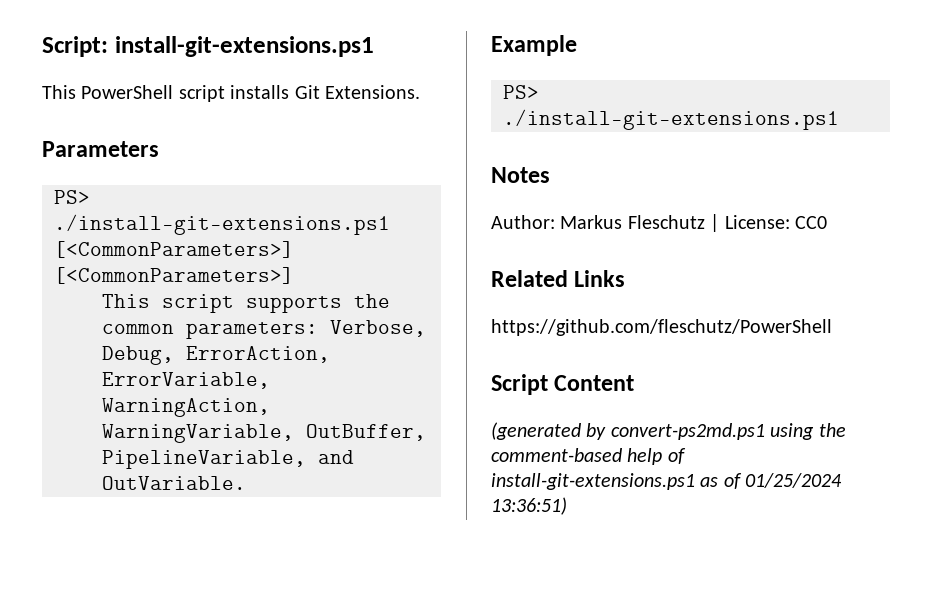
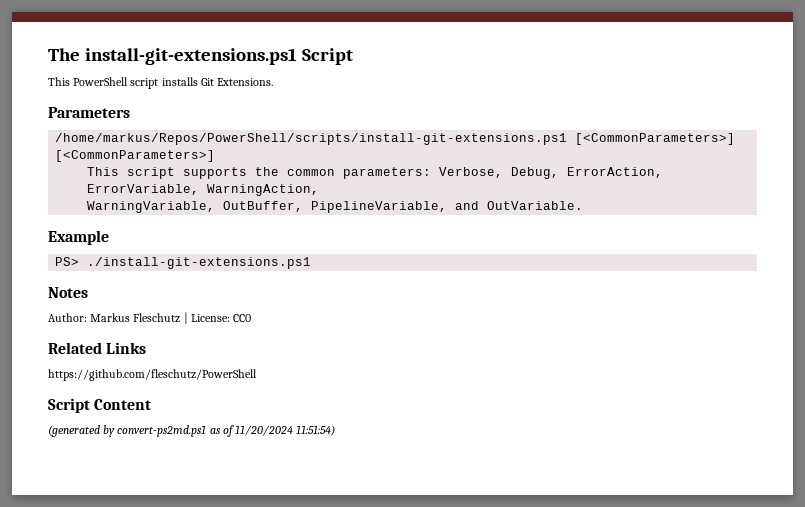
[42,36,374,57] Script: install-git-extensions.ps1 -> [48,48,353,65] The install-git-extensions.ps1 Script
[54,190,90,204] [54,214,390,235] PS> ./install-git-extensions.ps1 -> [55,133,568,145] /home/markus/Repos/PowerShell/scripts/install-git-extensions.ps1
[770,423,846,440] [491,448,686,465] [491,473,843,490] [491,497,567,515] using the comment-based help of install-git-extensions.ps1 as of 01/25/2024 13:36:51) -> [209,425,336,437] as of 11/20/2024 11:51:54)

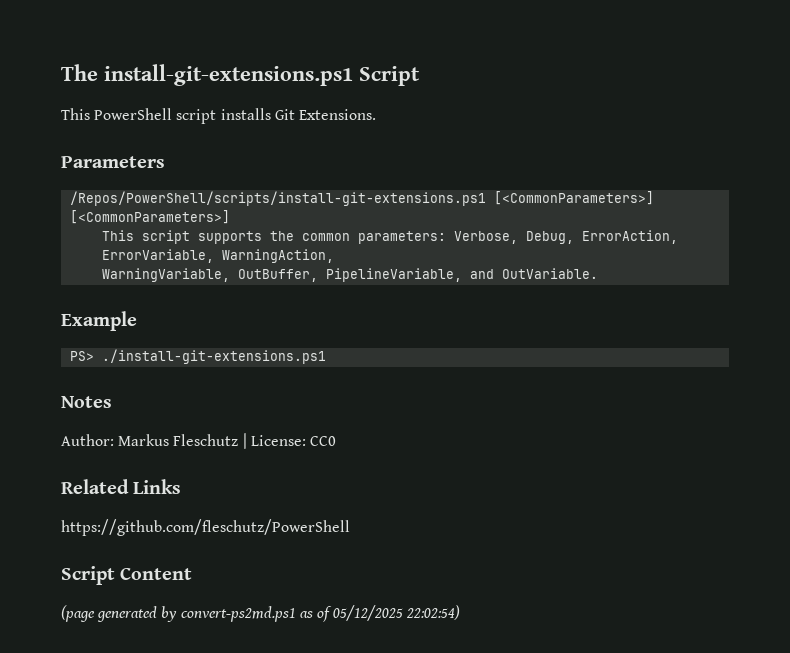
[55,133,568,145] /home/markus/Repos/PowerShell/scripts/install-git-extensions.ps1 -> [70,191,487,206] /Repos/PowerShell/scripts/install-git-extensions.ps1
[48,425,100,437] (generated -> [61,605,158,622] (page generated
[235,425,336,436] 11/20/2024 11:51:54) -> [333,605,461,621] 05/12/2025 22:02:54)

